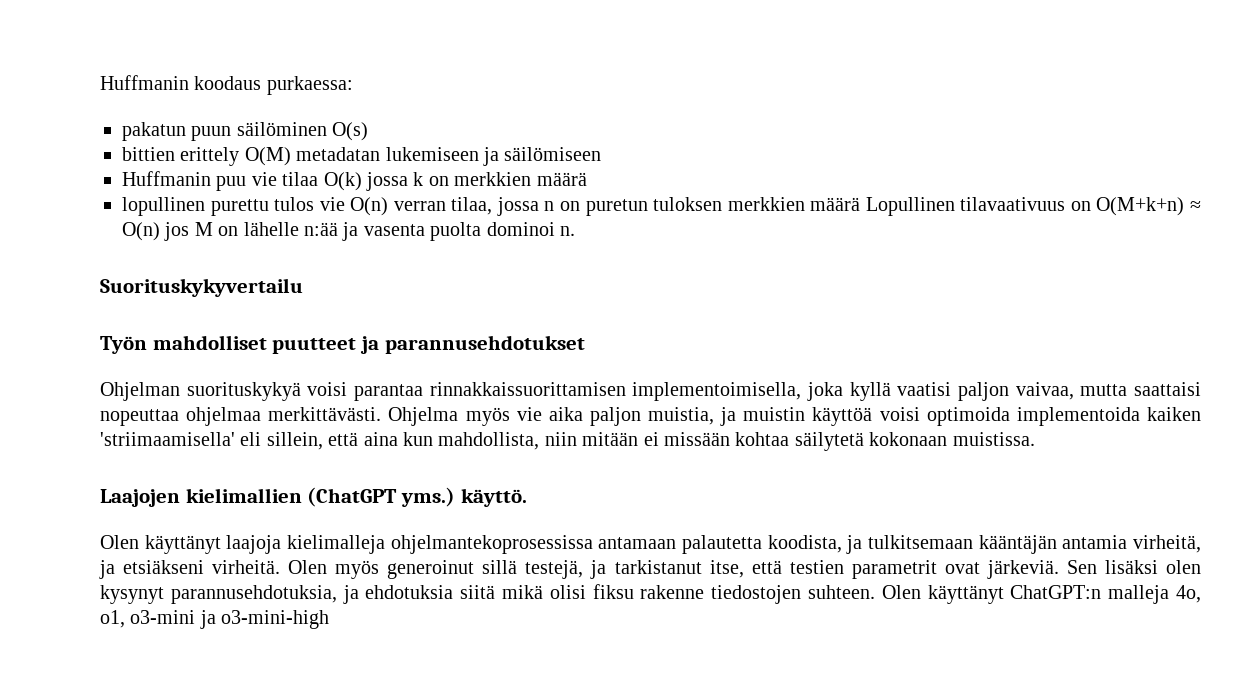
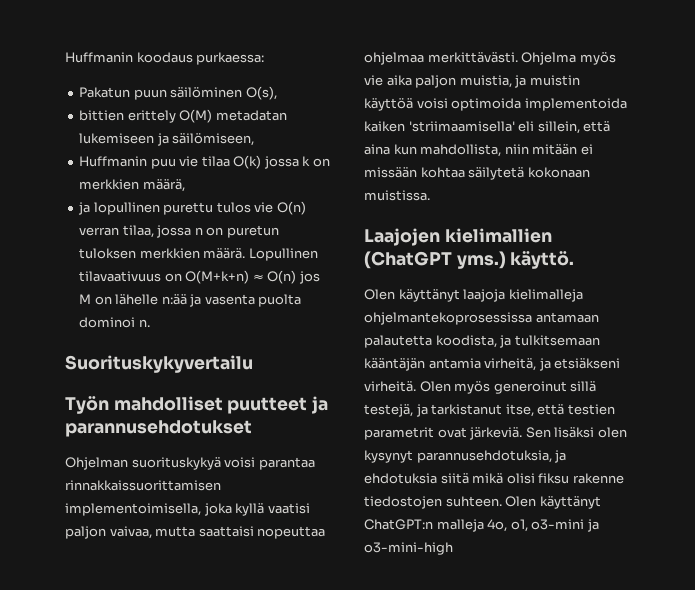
[122,122,186,141] pakatun -> [79,87,131,98] Pakatun
[332,122,369,141] O(s) -> [245,86,277,100] O(s),
[504,147,602,161] säilömiseen -> [172,133,255,146] säilömiseen,
[536,172,587,186] määrä // -> [142,179,185,192] [78,202,91,215] määrä, // ja
[810,197,861,211] määrä -> [203,248,246,259] määrä.

